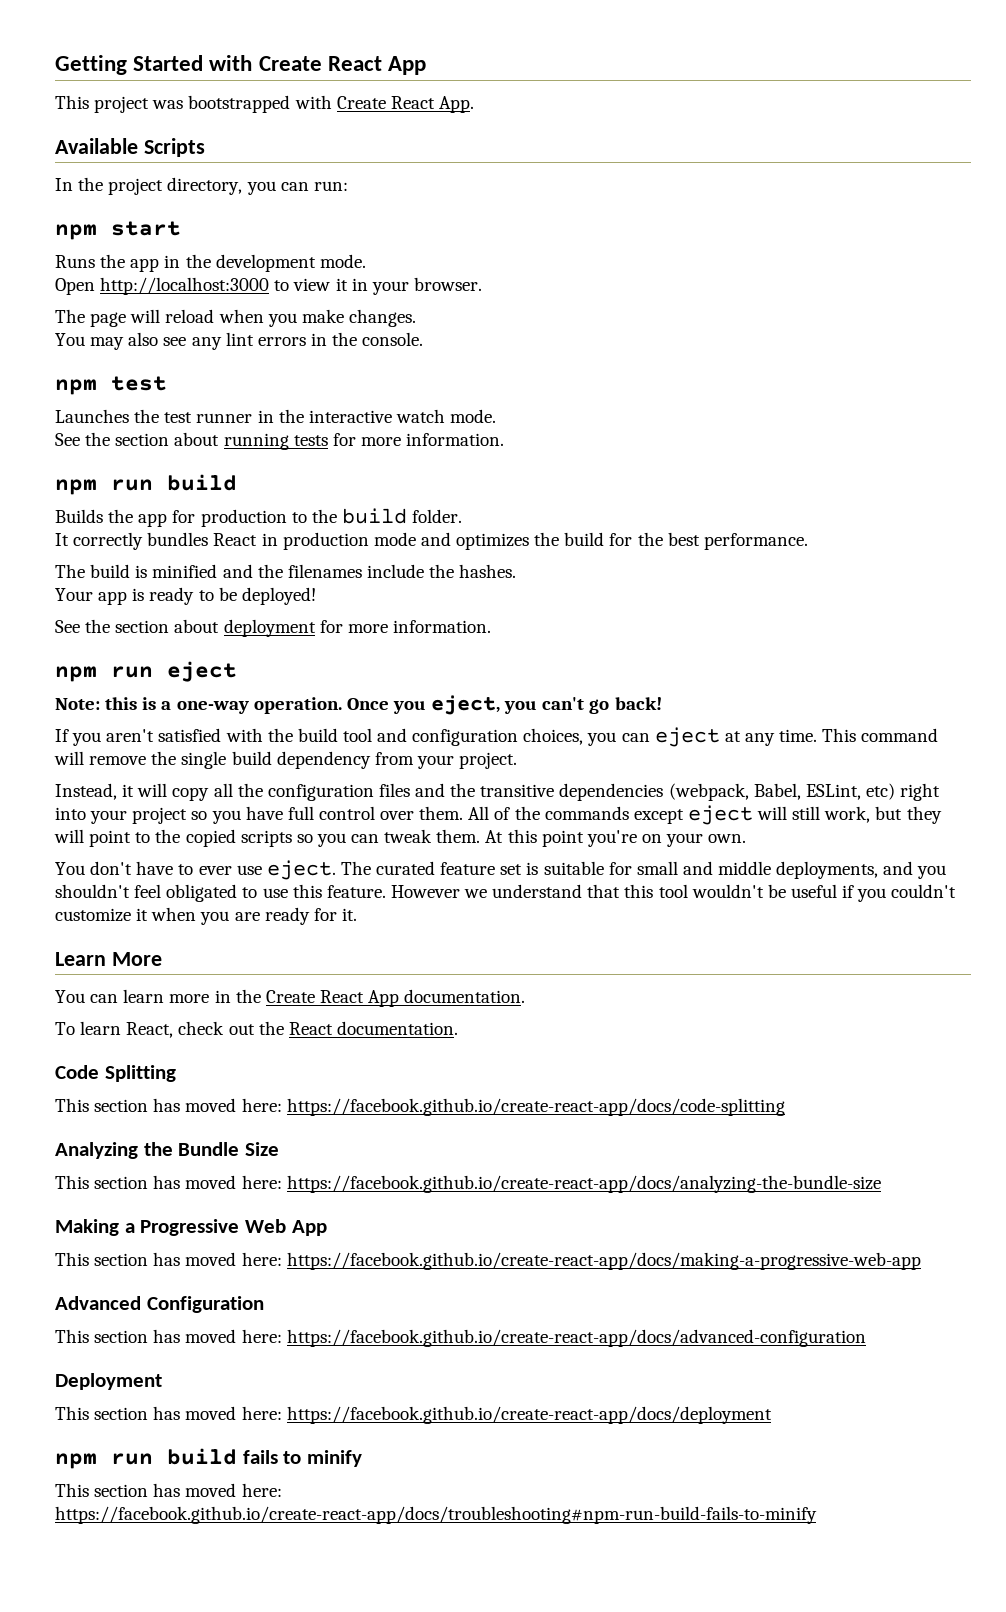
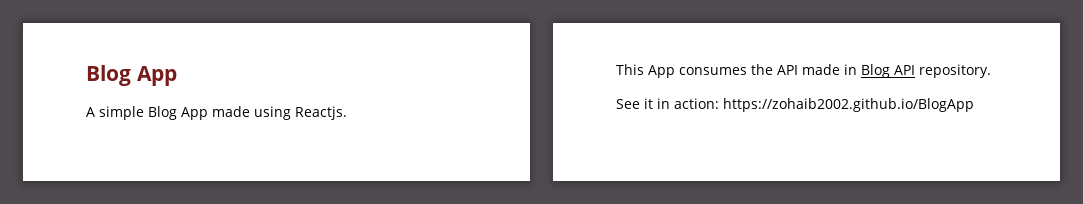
[55,55,427,75] [55,95,474,113] [55,138,205,157] [55,177,348,195] [55,221,181,240] [55,254,366,272] [55,277,482,295] [55,309,416,327] [55,332,424,350] [55,376,167,395] [55,409,497,423] [55,432,505,450] [55,474,237,495] [55,508,463,527] [55,532,808,550] [55,564,517,578] [55,587,316,605] [55,619,491,637] [55,661,237,682] [55,695,662,715] [55,727,939,747] [54,751,518,769] [55,783,941,801] [55,805,942,825] [54,829,747,847] [55,860,947,880] [55,884,957,902] [55,907,357,925] [55,952,162,966] [55,989,526,1007] [55,1021,458,1038] [55,1065,176,1082] [55,1098,785,1116] [55,1142,280,1159] [55,1175,881,1193] [55,1219,327,1236] [55,1252,921,1270] [55,1296,264,1313] [55,1329,866,1347] [55,1373,162,1390] [55,1406,772,1424] [55,1448,363,1469] [55,1483,282,1497] [55,1506,817,1524] Getting Started with Create React App // This project was bootstrapped with Create React App. // Available Scripts // In the project directory, you can run: // npm start // Runs the app in the development mode. // Open http://localhost:3000 to view it in your browser. // The page will reload when you make changes. // You may also see any lint errors in the console. // npm test // Launches the test runner in the interactive watch mode. // See the section about running tests for more information. // npm run build // Builds the app for production to the build folder. // It correctly bundles React in production mode and optimizes the build for the best performance. // The build is minified and the filenames include the hashes. // Your app is ready to be deployed! // See the section about deployment for more information. // npm run eject // Note: this is a one-way operation. Once you eject, you can't go back! // If you aren't satisfied with the build tool and configuration choices, you can eject at any time. This command will remove the single build dependency from your project. // Instead, it will copy all the configuration files and the transitive dependencies (webpack, Babel, ESLint, etc) right into your project so you have full control over them. All of the commands except eject will still work, but they will point to the copied scripts so you can tweak them. At this point you're on your own. // You don't have to ever use eject. The curated feature set is suitable for small and middle deployments, and you shouldn't feel obligated to use this feature. However we understand that this tool wouldn't be useful if you couldn't customize it when you are ready for it. // Learn More // You can learn more in the Create React App documentation. // To learn React, check out the React documentation. // Code Splitting // This section has moved here: https://facebook.github.io/create-react-app/docs/code-splitting // Analyzing the Bundle Size // This section has moved here: https://facebook.github.io/create-react-app/docs/analyzing-the-bundle-size // Making a Progressive Web App // This section has moved here: https://facebook.github.io/create-react-app/docs/making-a-progressive-web-app // Advanced Configuration // This section has moved here: https://facebook.github.io/create-react-app/docs/advanced-configuration // Deployment // This section has moved here: https://facebook.github.io/create-react-app/docs/deployment // npm run build fails to minify // This section has moved here: https://facebook.github.io/create-react-app/docs/troubleshooting#npm-run-build-fails-to-minify -> [86,65,177,86] [86,106,347,120] [616,64,991,78] [616,98,974,112] Blog App // A simple Blog App made using Reactjs. // This App consumes the API made in Blog API repository. // See it in action: https://zohaib2002.github.io/BlogApp

